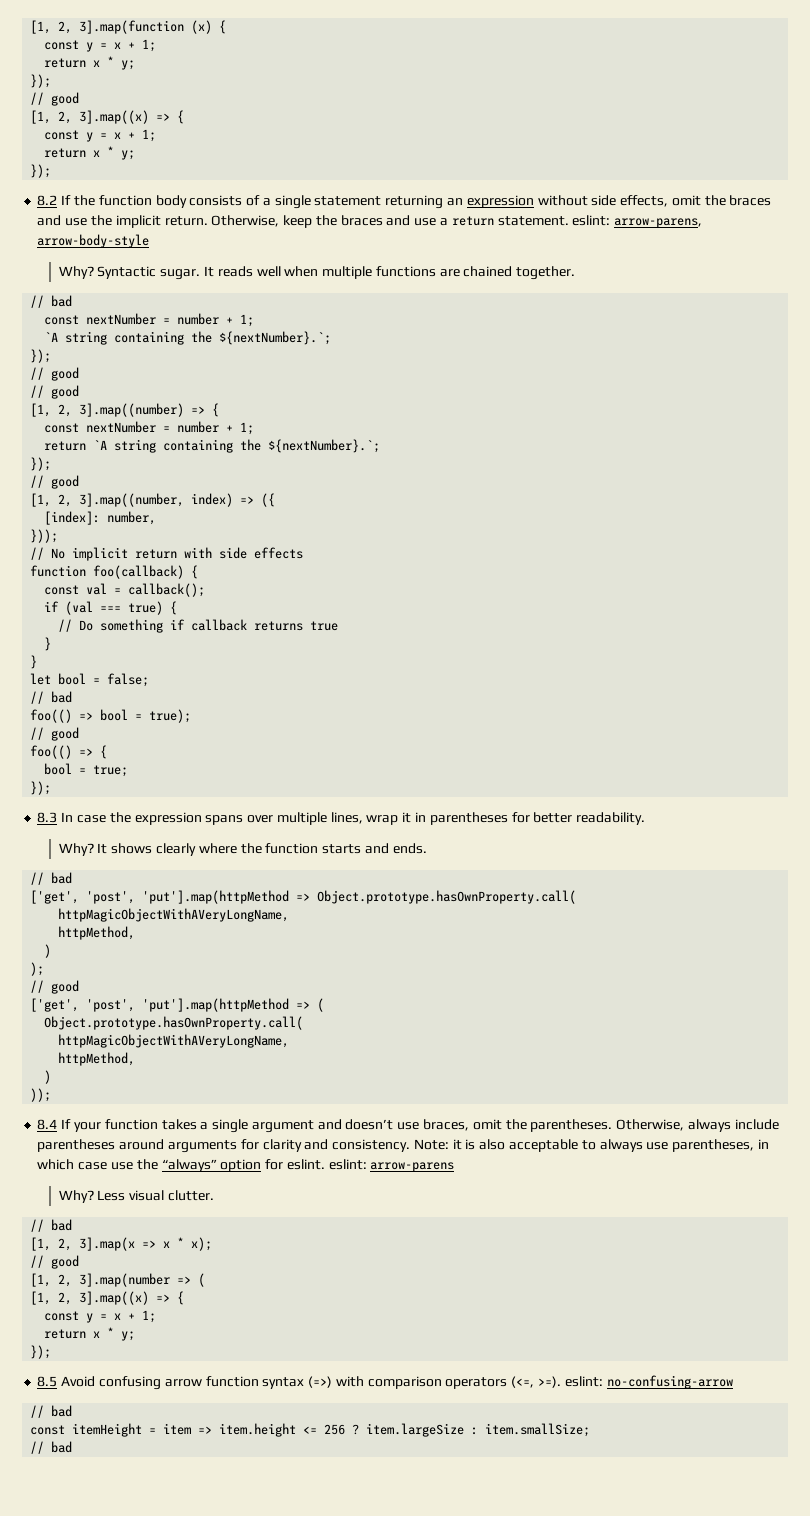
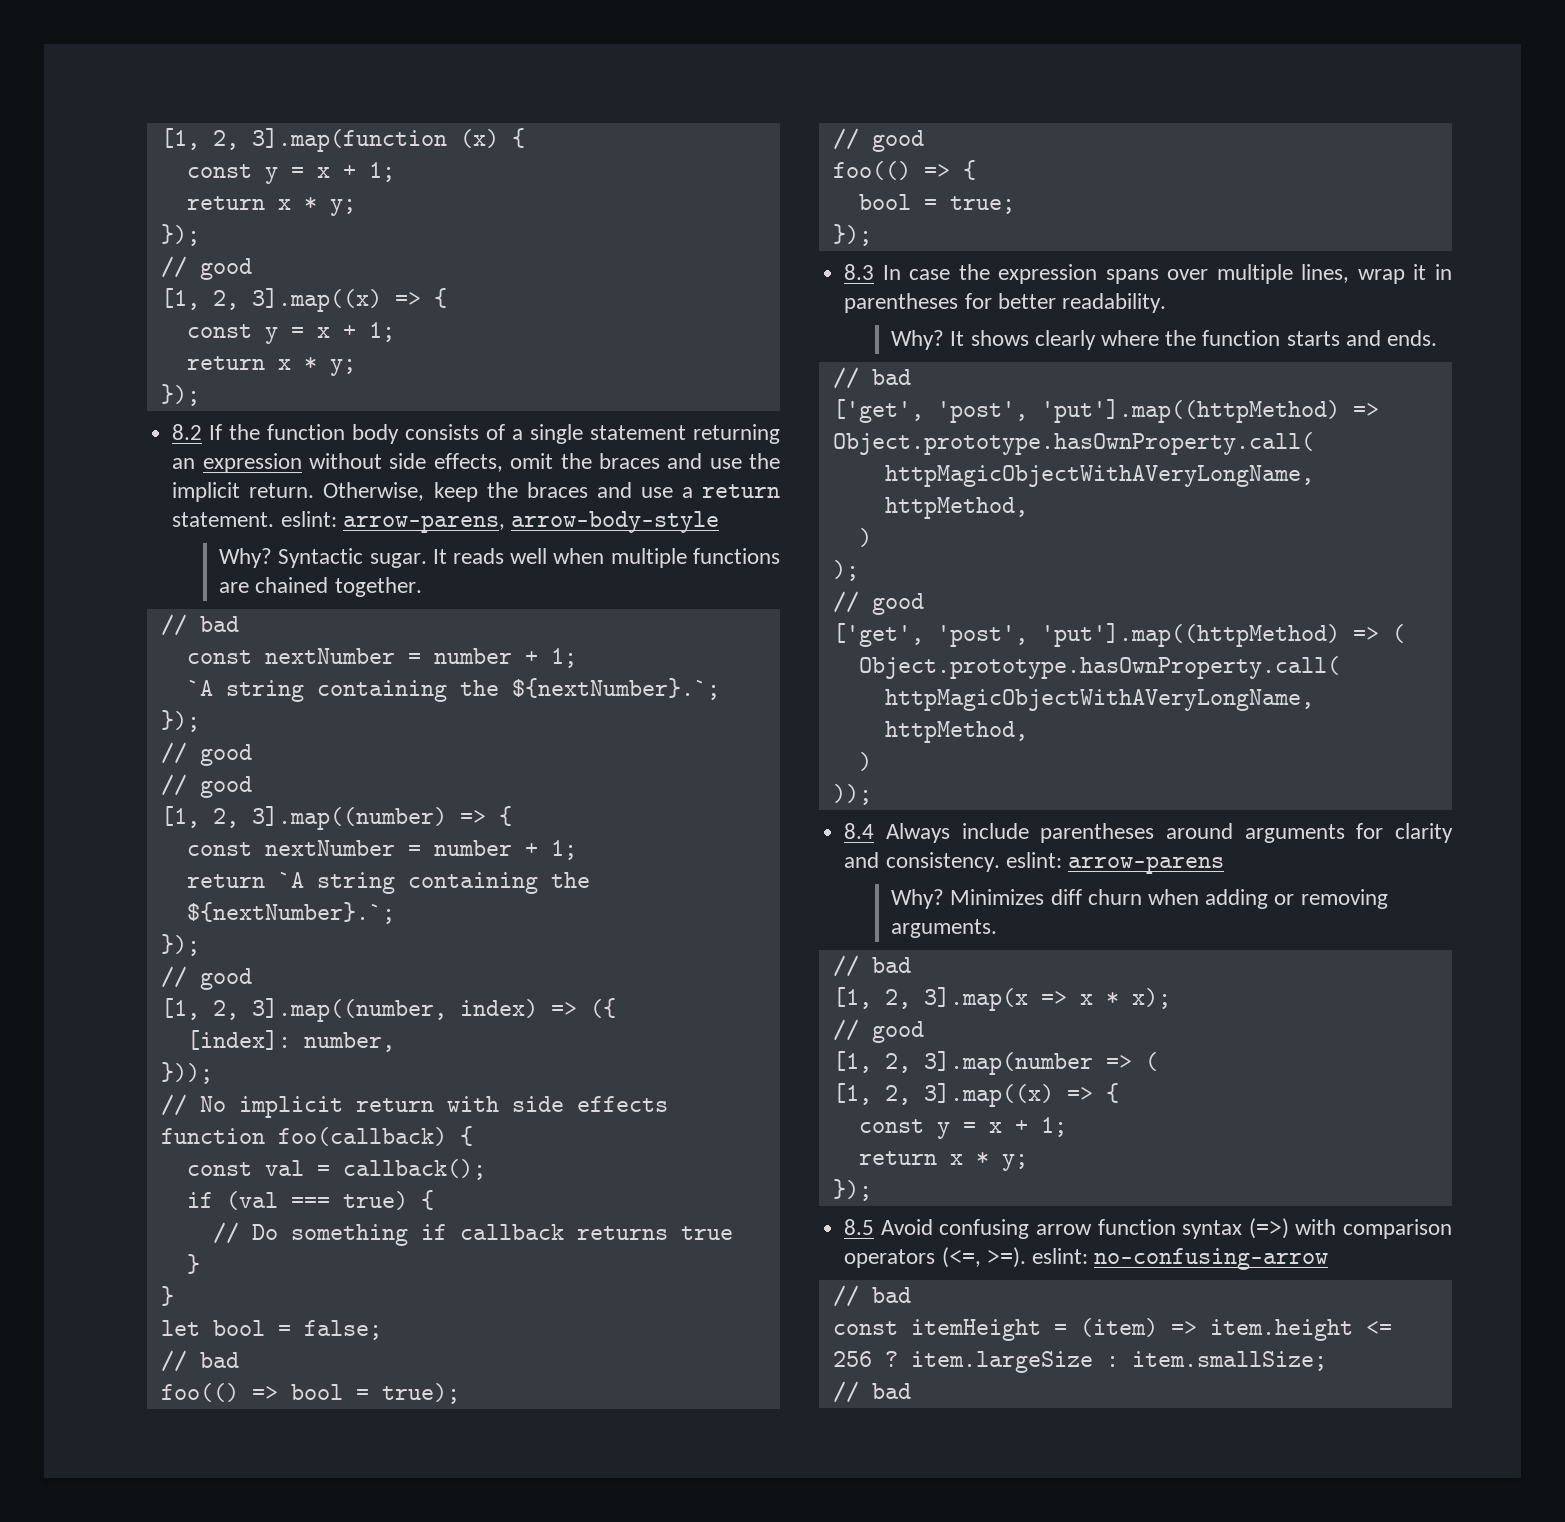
[142,890,290,904] 'put'].map(httpMethod -> [1040,399,1340,423] 'put'].map((httpMethod)
[142,998,290,1012] 'put'].map(httpMethod -> [1040,623,1340,647] 'put'].map((httpMethod)
[61,1119,731,1133] If your function takes a single argument and doesn’t use braces, omit the parentheses. Otherwise, always -> [885,823,950,843] Always
[413,1139,769,1152] [37,1159,455,1172] [58,1190,214,1203] Note: it is also acceptable to always use parentheses, in which case use the “always” option for eslint. eslint: arrow-parens // Why? Less visual clutter. -> [1005,852,1224,874] [891,889,1388,909] [891,919,998,938] eslint: arrow-parens // Why? Minimizes diff churn when adding or removing arguments.
[163,1423,192,1435] item -> [1079,1318,1158,1337] (item)

